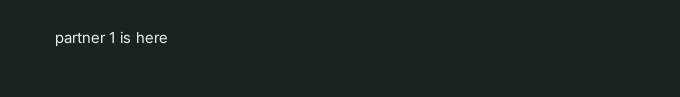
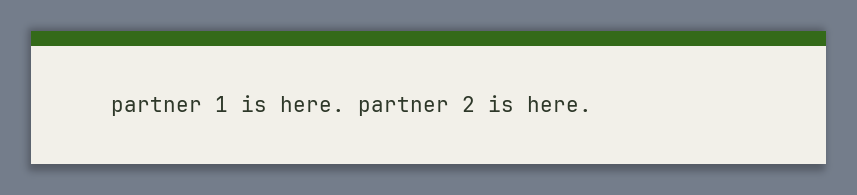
[135,32,168,44] here -> [280,95,592,116] here. partner 2 is here.

